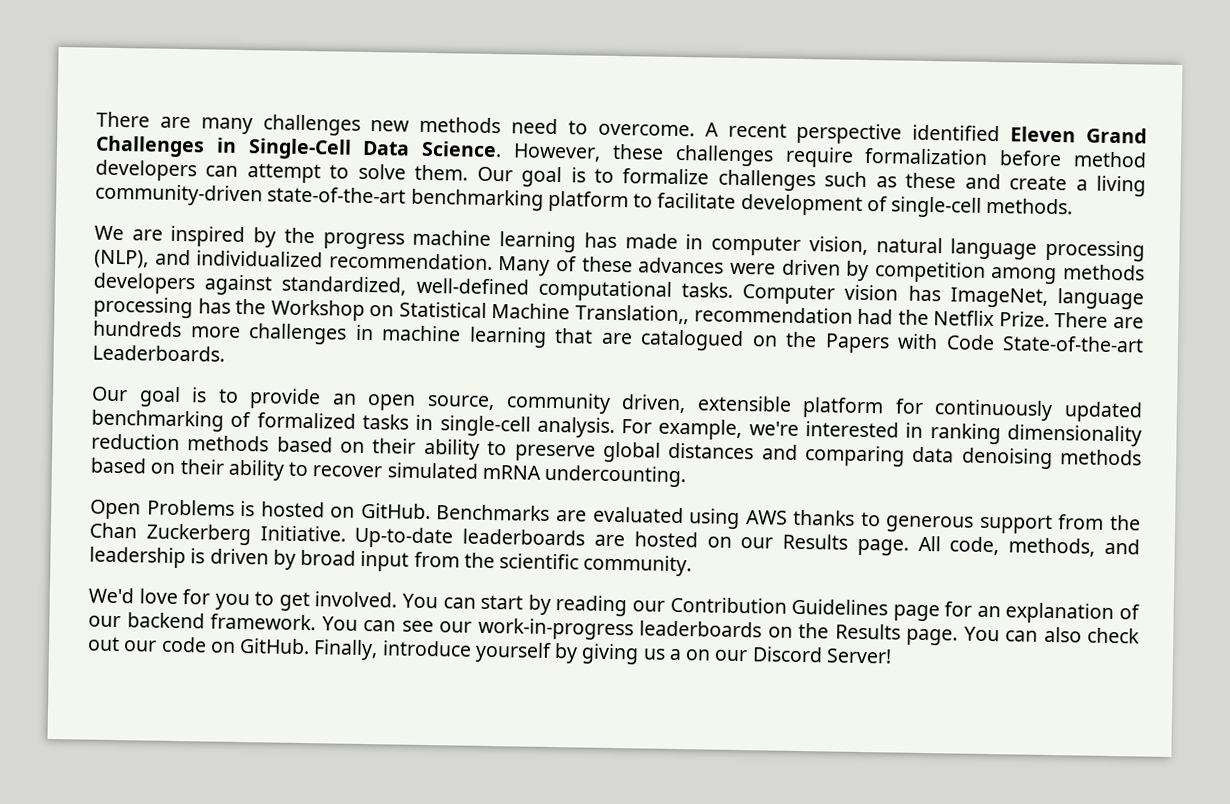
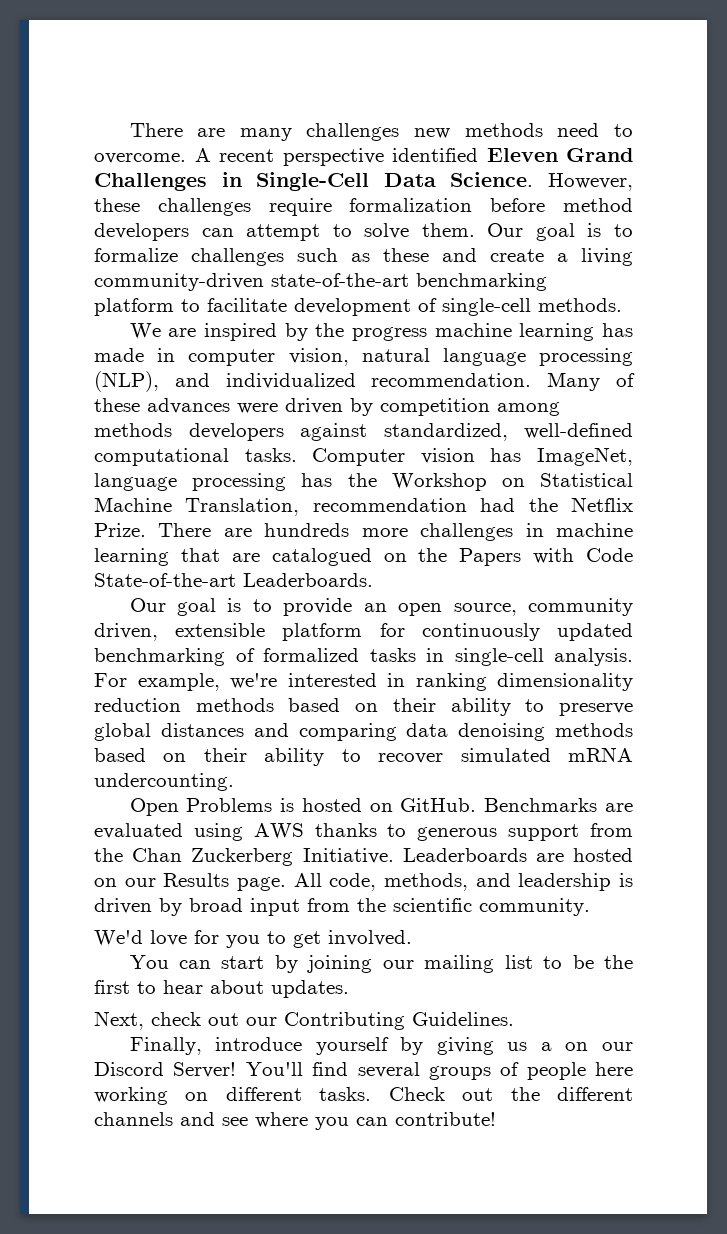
[574,304,689,325] Translation,, -> [185,498,300,516] Translation,
[354,526,586,549] Up-to-date leaderboards -> [402,848,527,862] Leaderboards
(398, 599) none -> (412, 938) //
[555,595,1140,625] [88,612,1140,646] [87,636,311,655] reading our Contribution Guidelines page for an explanation of our backend framework. You can see our work-in-progress leaderboards on the Results page. You can also check out our code on GitHub. -> [307,955,633,973] [94,980,349,998] [94,1011,514,1030] joining our mailing list to be the first to hear about updates. // Next, check out our Contributing Guidelines. //
(892, 656) none -> [245,1062,633,1080] [94,1087,633,1105] [94,1112,496,1130] You'll find several groups of people here working on different tasks. Check out the different channels and see where you can contribute!

